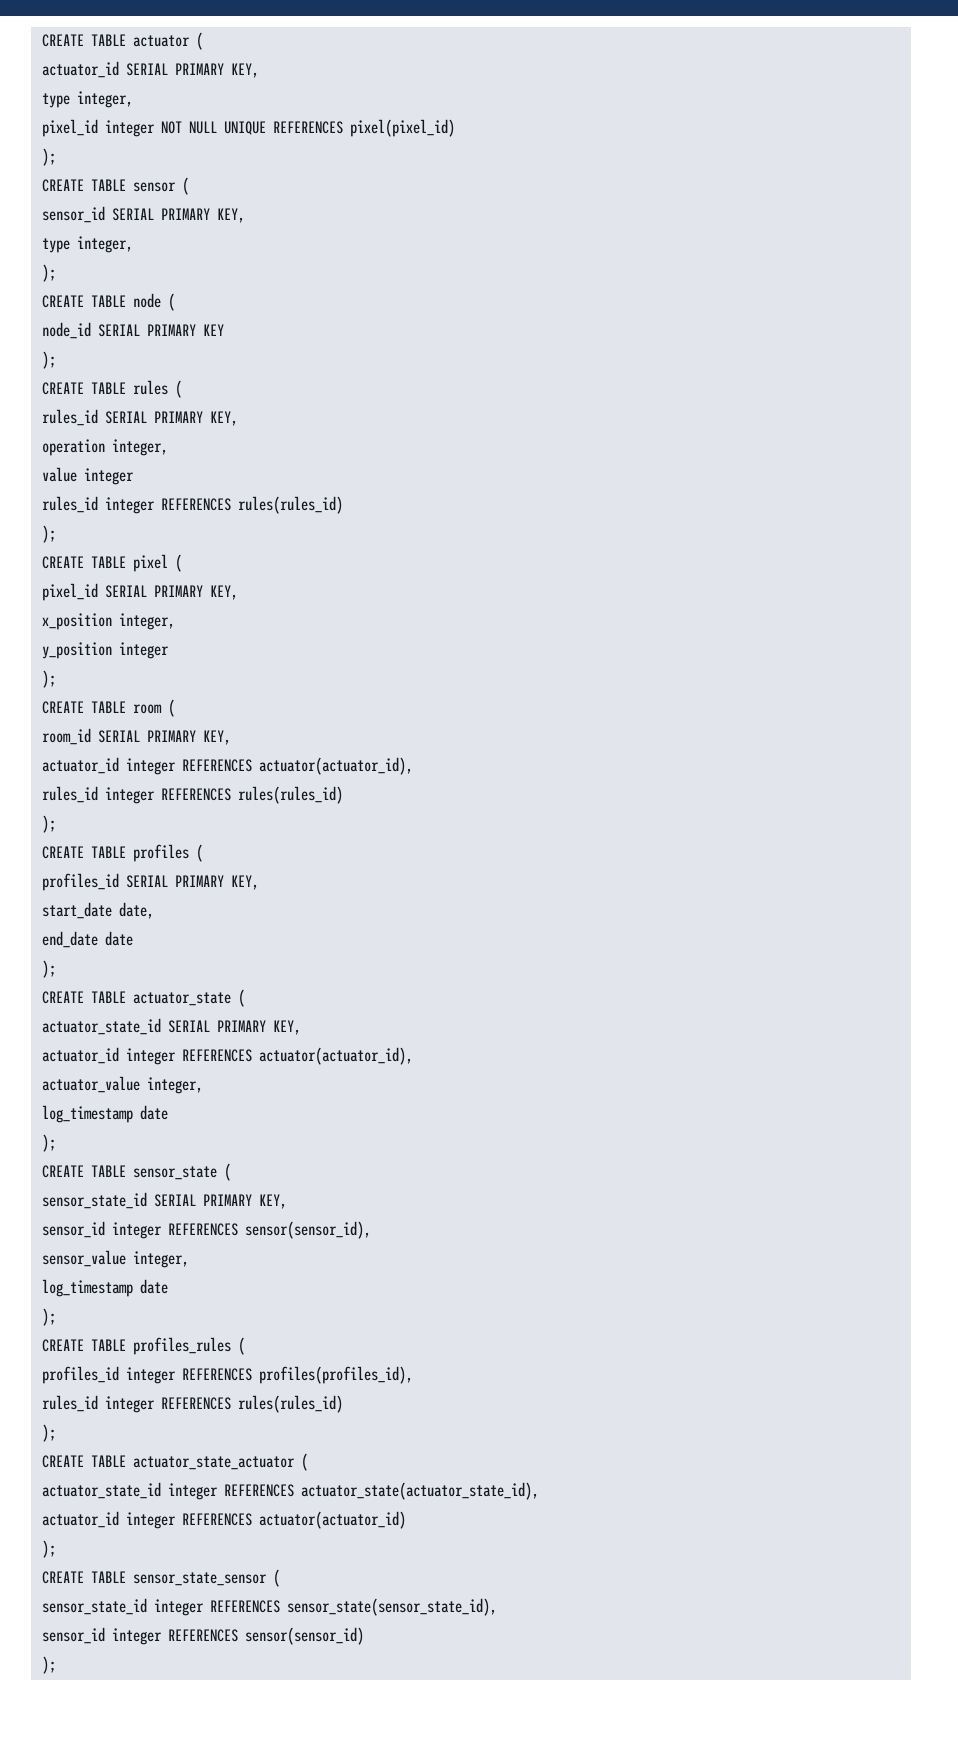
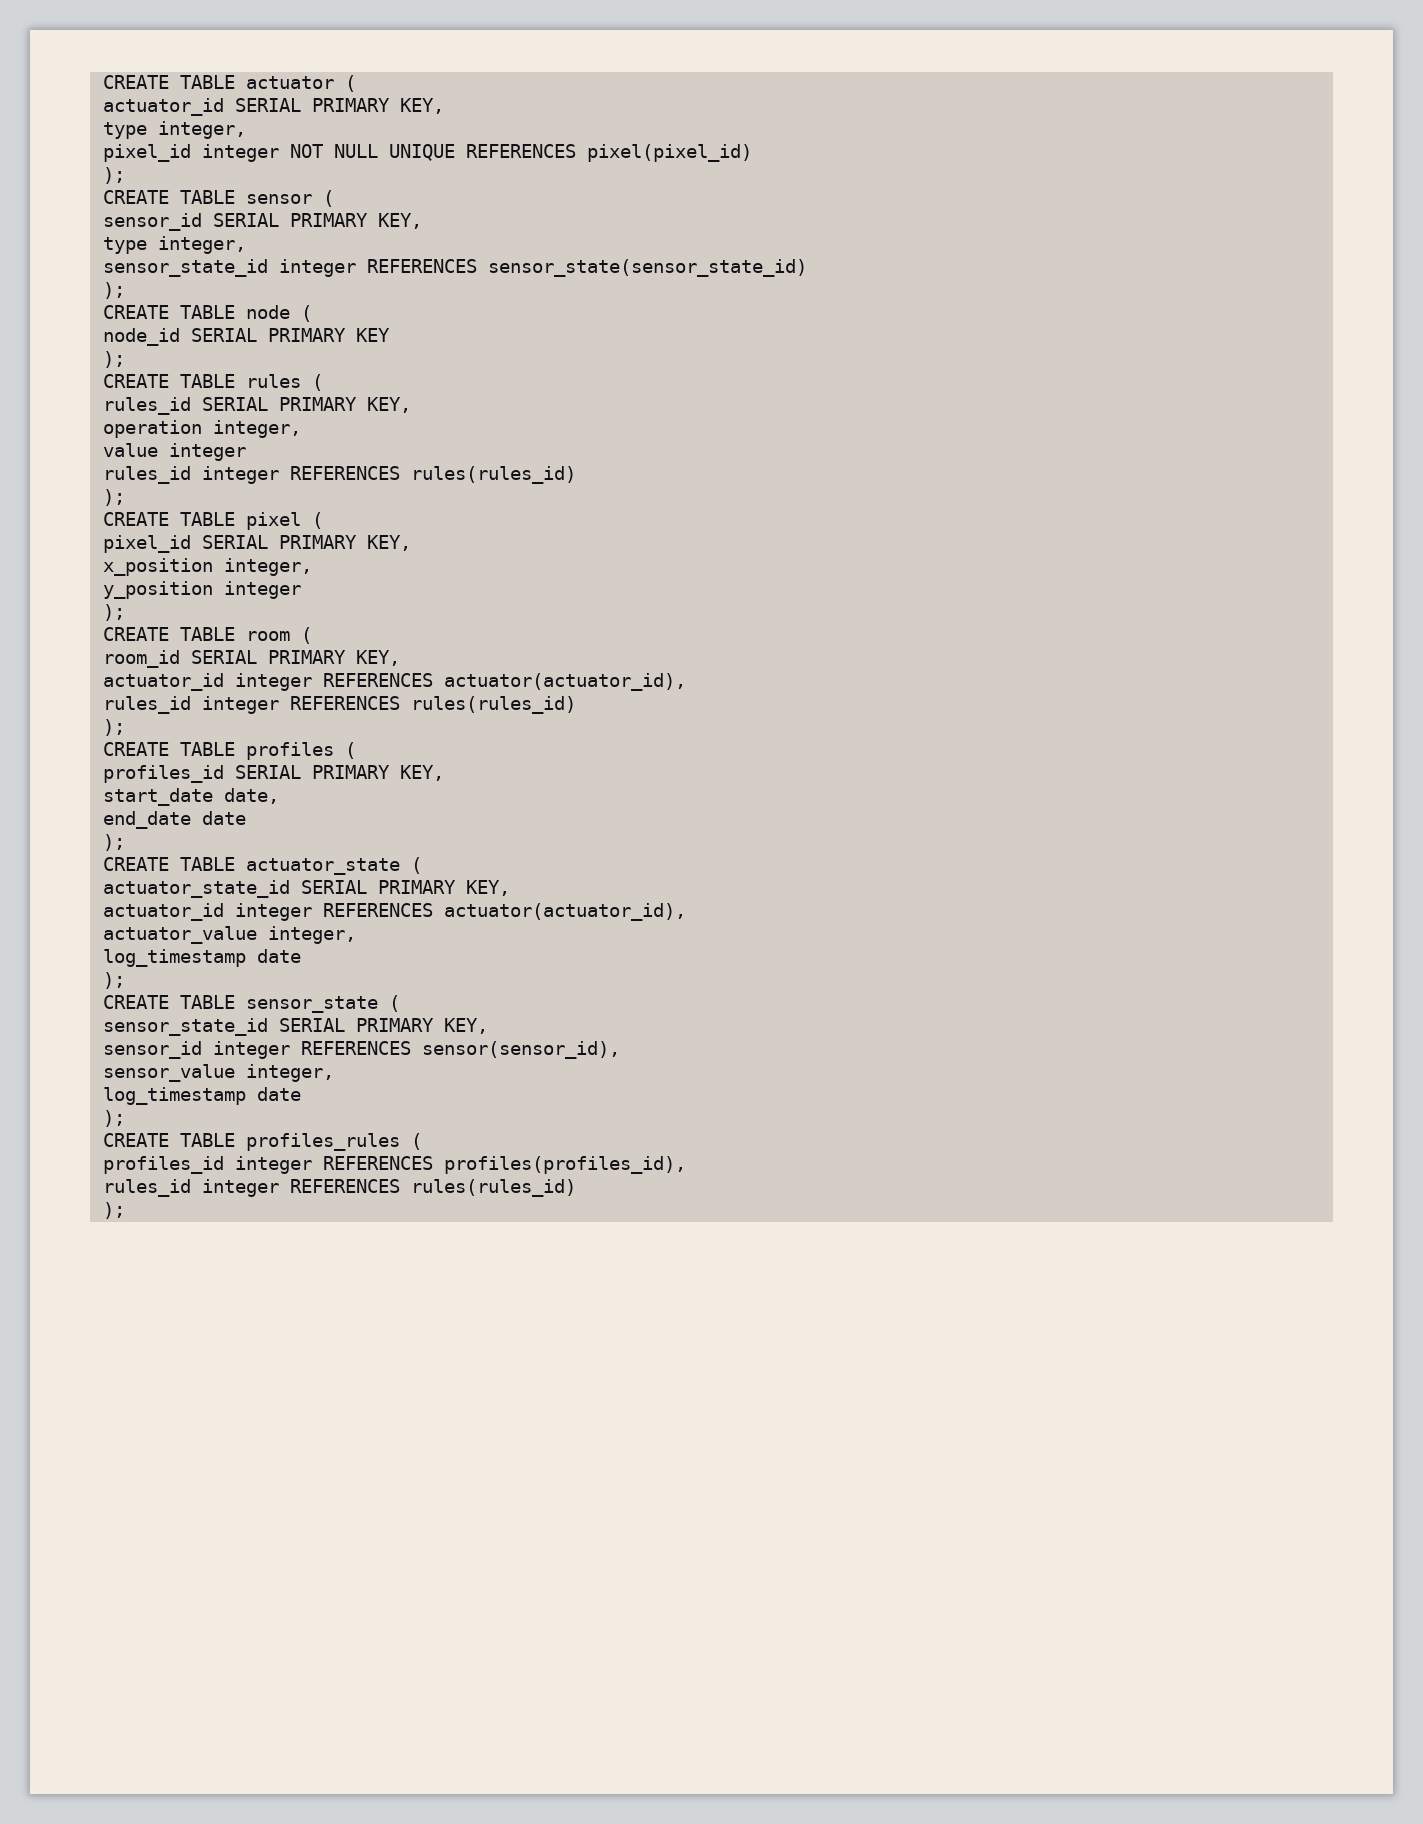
(134, 244) none -> [102,259,807,277] // sensor_state_id integer REFERENCES sensor_state(sensor_state_id)
[42,1453,309,1471] [42,1482,540,1500] [42,1511,407,1529] [42,1540,57,1558] [42,1569,281,1587] [42,1598,498,1616] [42,1627,365,1645] [42,1656,57,1674] // CREATE TABLE actuator_state_actuator ( // actuator_state_id integer REFERENCES actuator_state(actuator_state_id), // actuator_id integer REFERENCES actuator(actuator_id) // ); // CREATE TABLE sensor_state_sensor ( // sensor_state_id integer REFERENCES sensor_state(sensor_state_id), // sensor_id integer REFERENCES sensor(sensor_id) // ); -> (125, 1210) none

